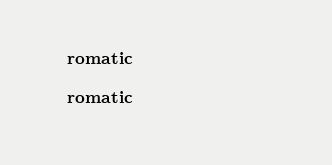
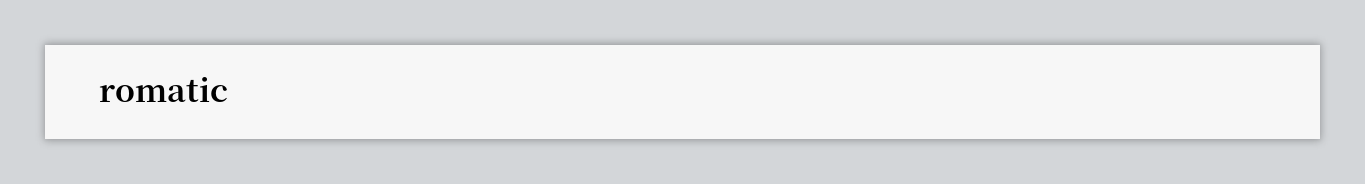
[67,52,133,64] [67,91,133,103] romatic // romatic -> [99,77,228,102] romatic

